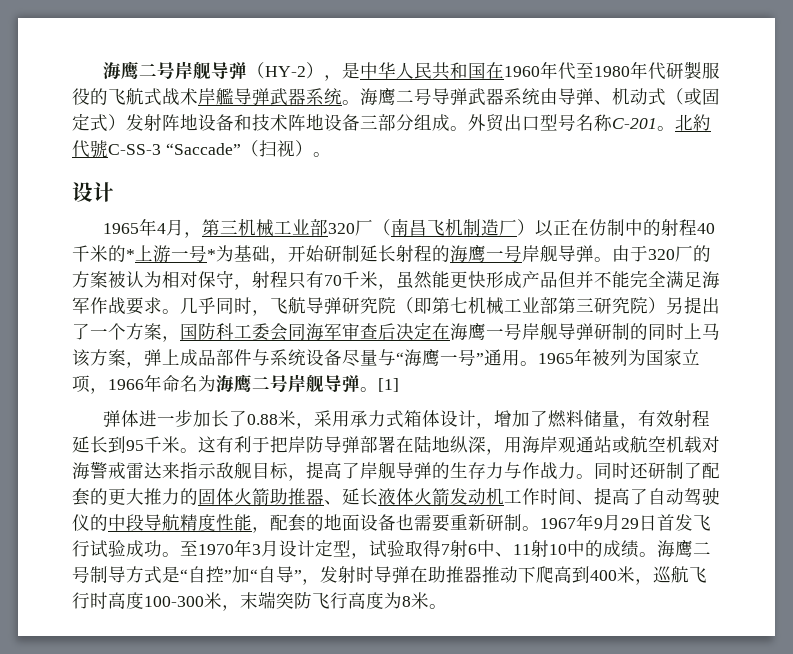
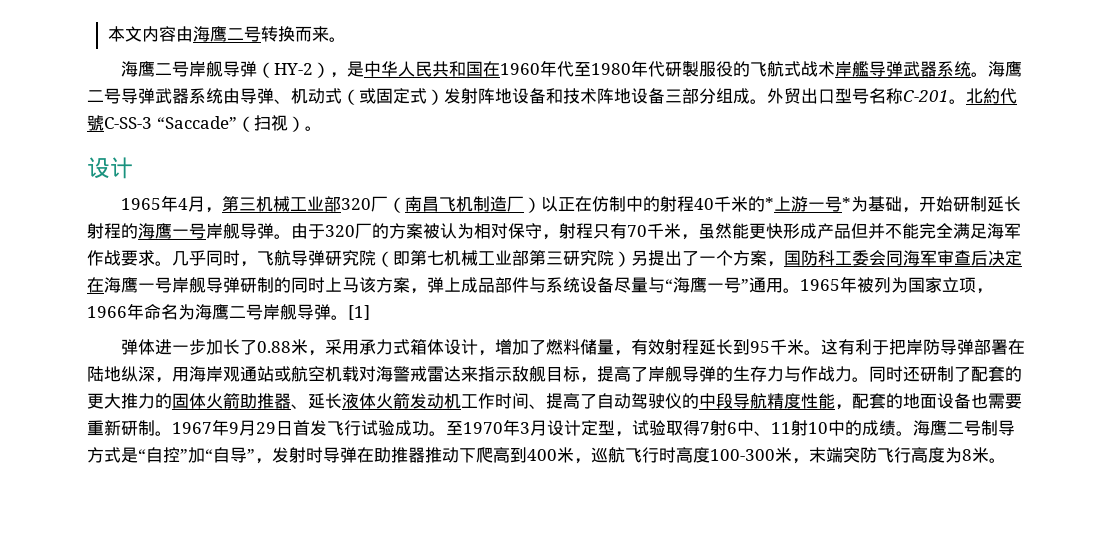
(103, 70) none -> [107,26,346,42] 本文内容由海鹰二号转换而来。 //

